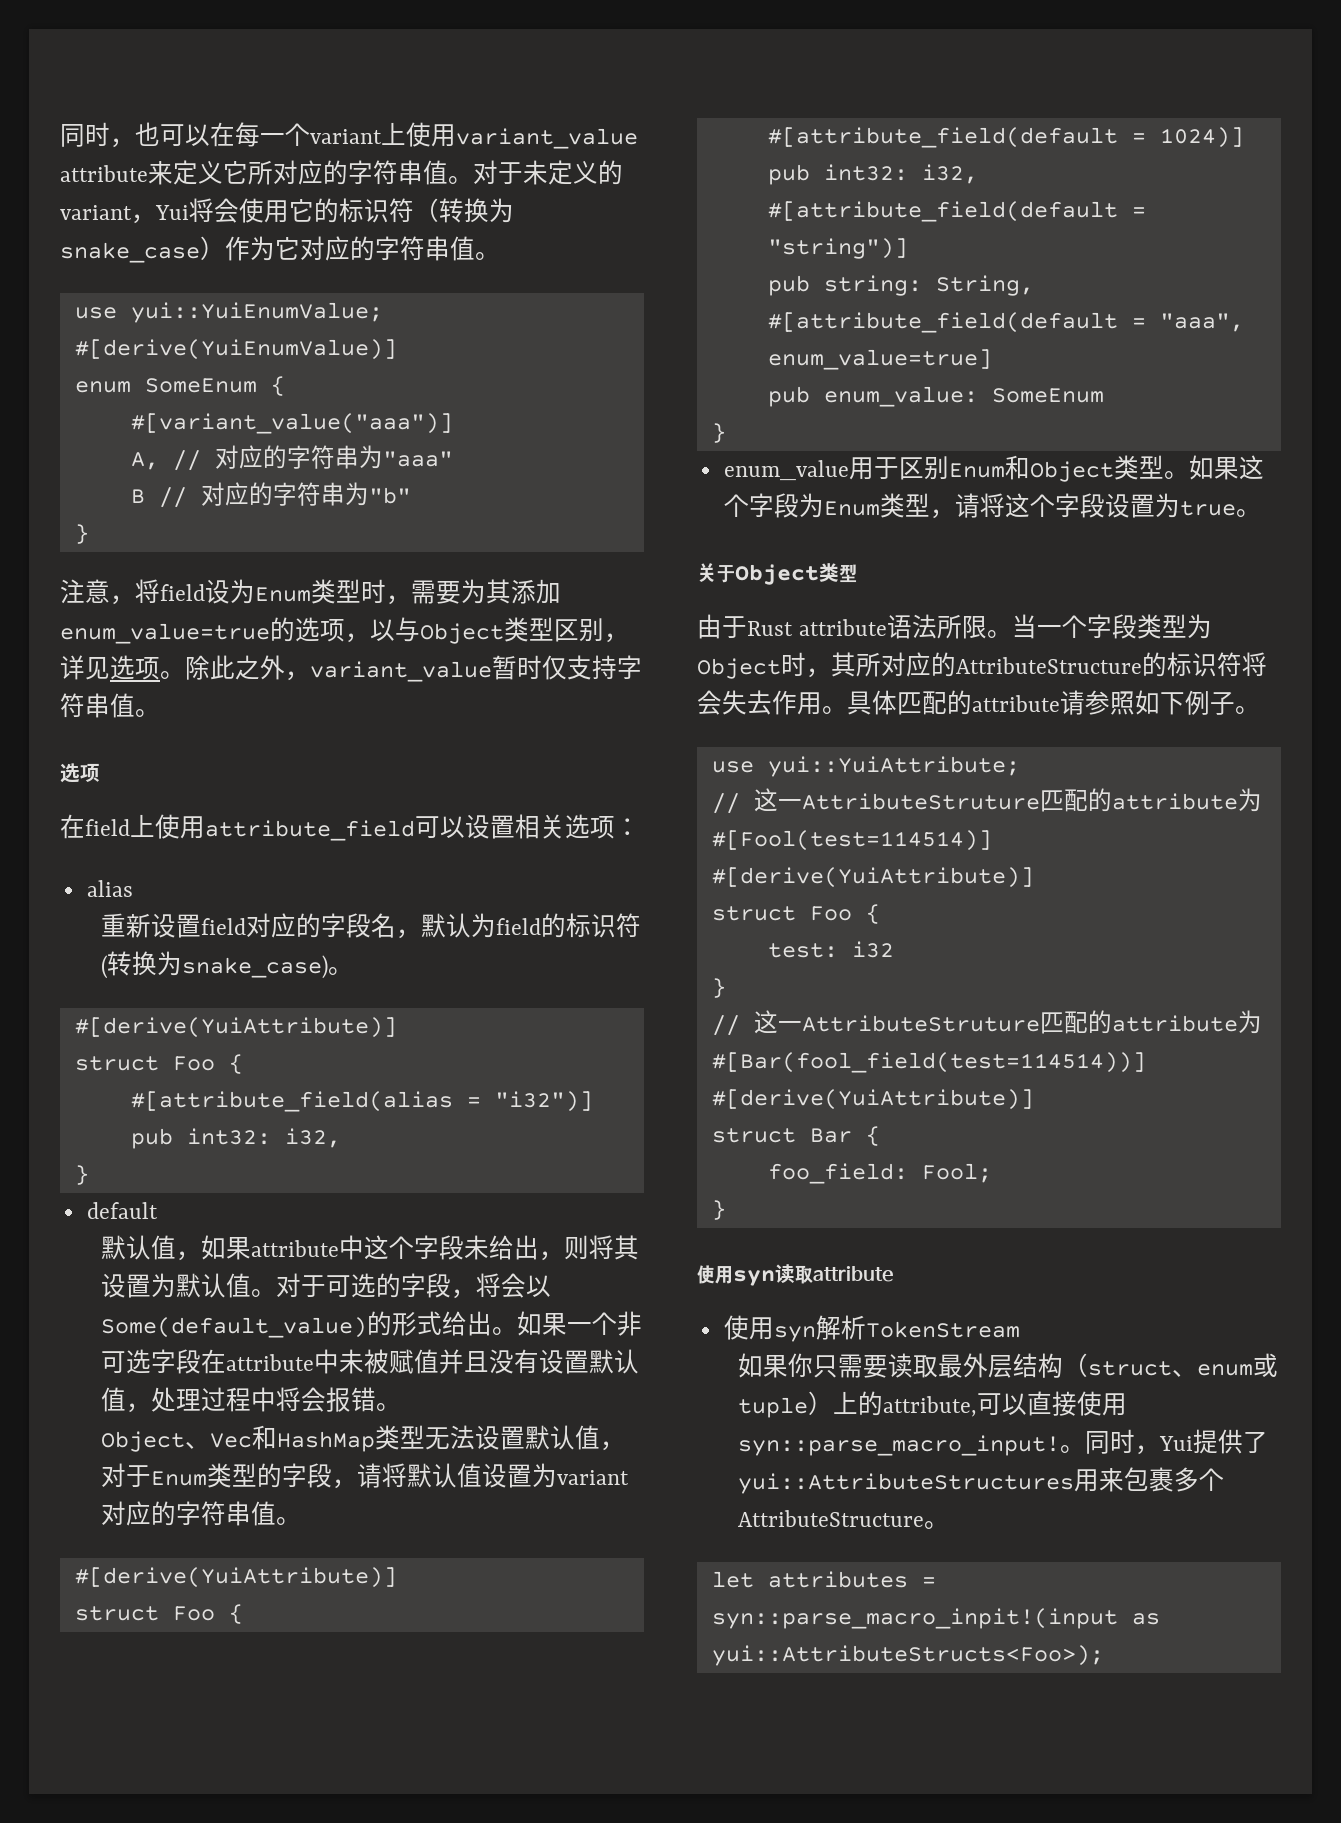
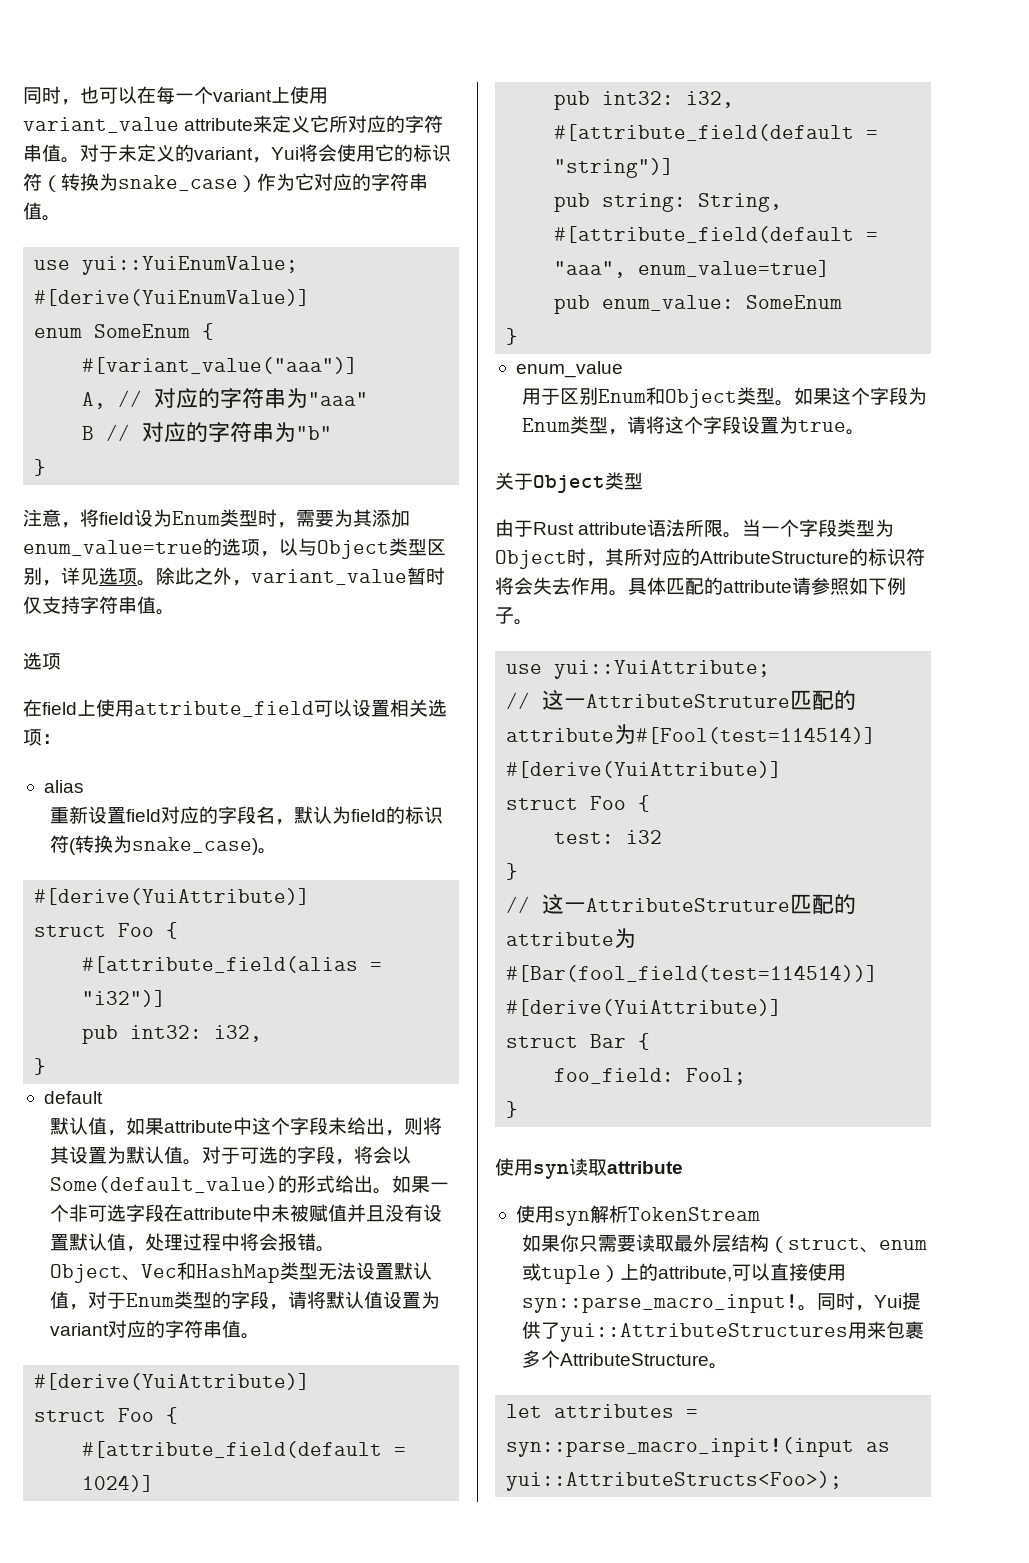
(849, 470) none -> (623, 369) //

